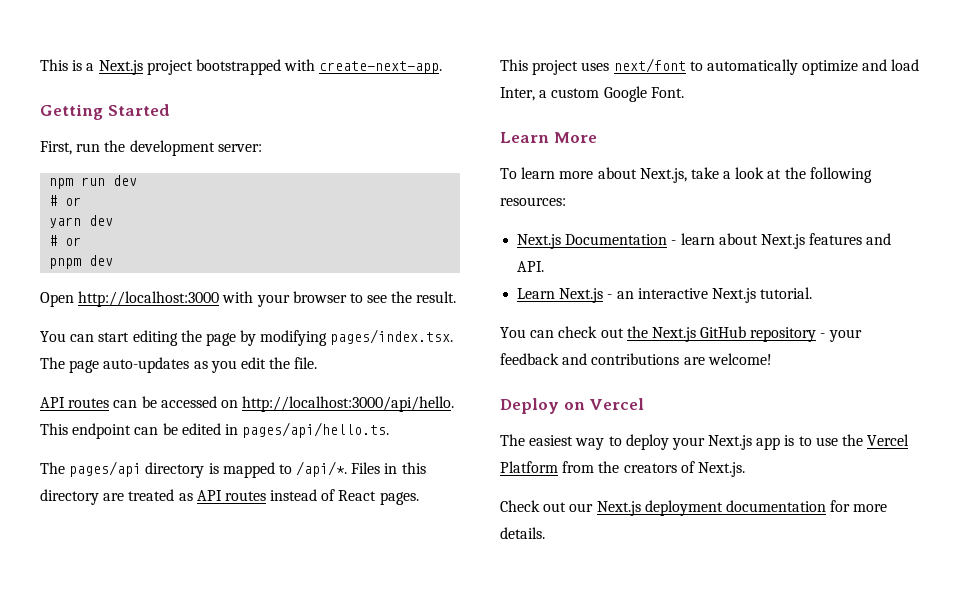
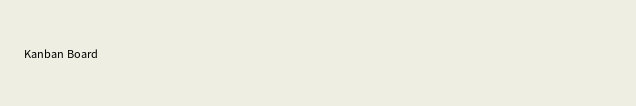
[40,59,443,75] [40,104,170,120] [40,140,262,156] [49,175,138,189] [49,195,82,206] [49,215,114,228] [49,235,82,246] [49,255,114,269] [40,291,457,307] [40,329,454,346] [40,357,318,373] [40,396,455,412] [40,422,390,439] [40,461,426,478] [40,489,419,505] [500,58,920,75] [500,86,684,102] [500,132,597,143] [500,167,872,183] [500,197,566,206] [517,233,892,249] [517,261,545,272] [517,287,813,303] [500,326,862,342] [500,353,772,365] [500,398,645,414] [500,434,910,450] [500,461,745,477] [500,500,888,516] [500,527,545,539] This is a Next.js project bootstrapped with create-next-app. // Getting Started // First, run the development server: // npm run dev // # or // yarn dev // # or // pnpm dev // Open http://localhost:3000 with your browser to see the result. // You can start editing the page by modifying pages/index.tsx. The page auto-updates as you edit the file. // API routes can be accessed on http://localhost:3000/api/hello. This endpoint can be edited in pages/api/hello.ts. // The pages/api directory is mapped to /api/*. Files in this directory are treated as API routes instead of React pages. // This project uses next/font to automatically optimize and load Inter, a custom Google Font. // Learn More // To learn more about Next.js, take a look at the following resources: // Next.js Documentation - learn about Next.js features and API. // Learn Next.js - an interactive Next.js tutorial. // You can check out the Next.js GitHub repository - your feedback and contributions are welcome! // Deploy on Vercel // The easiest way to deploy your Next.js app is to use the Vercel Platform from the creators of Next.js. // Check out our Next.js deployment documentation for more details. -> [24,49,98,58] Kanban Board

